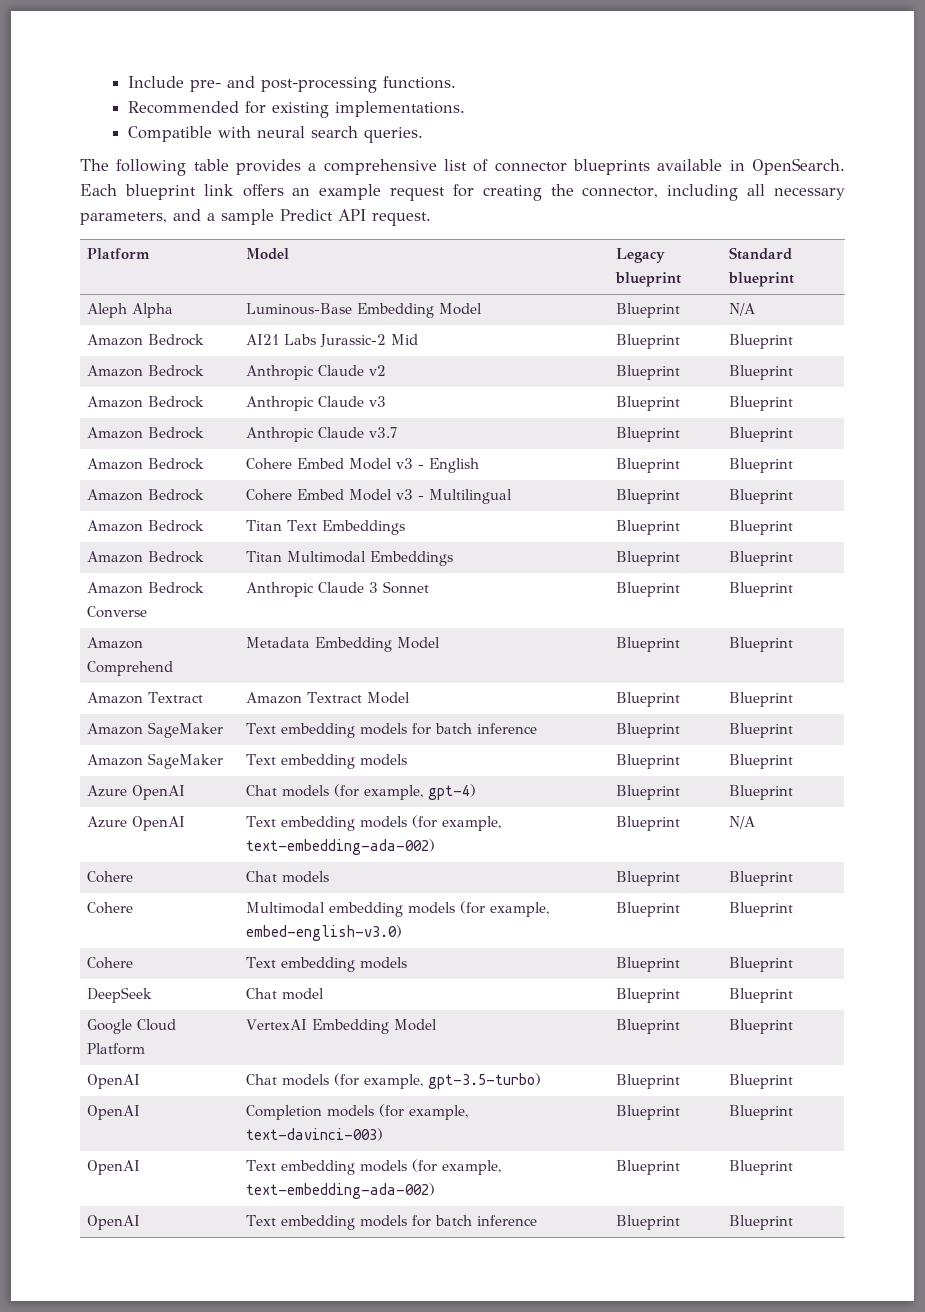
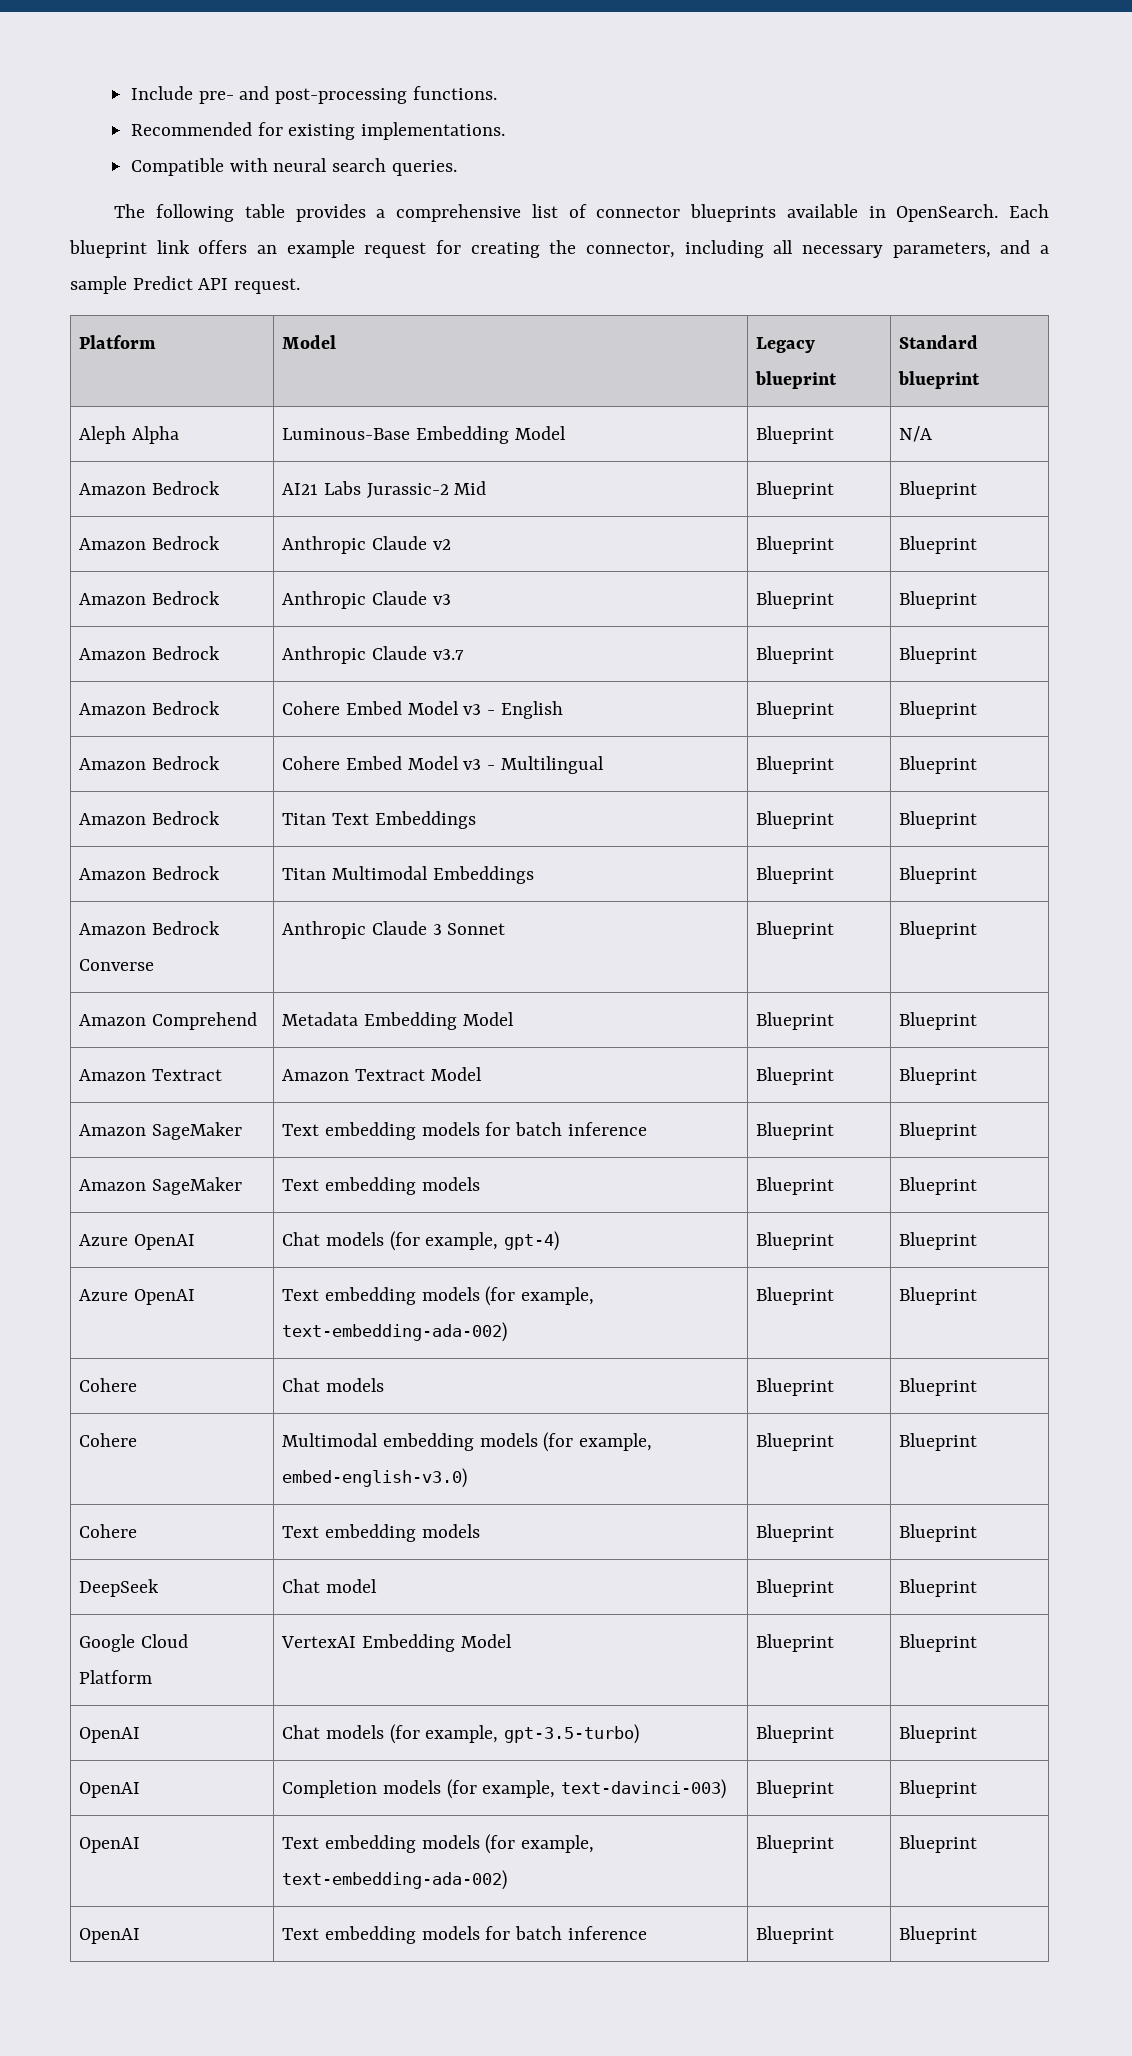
[729,816,756,829] N/A -> [899,1287,978,1305] Blueprint

